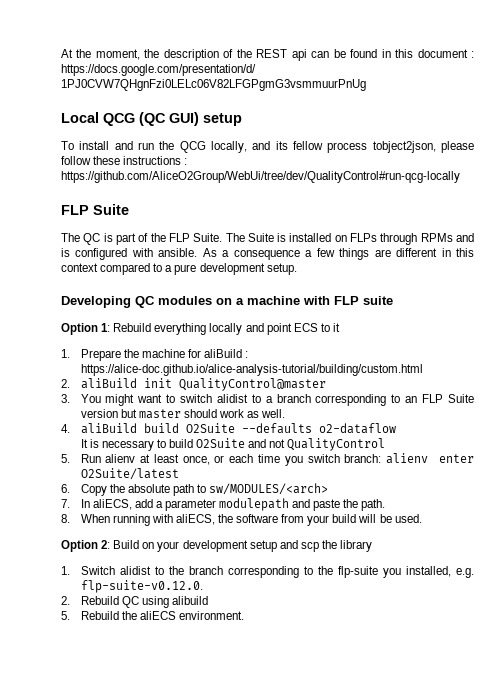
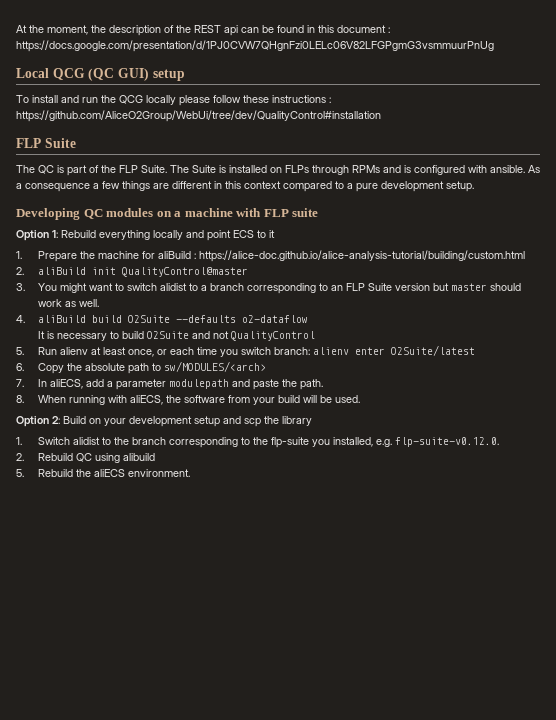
[210,141,436,153] locally, and its fellow process tobject2json, -> [146,95,176,105] locally
[61,171,460,183] https://github.com/AliceO2Group/WebUi/tree/dev/QualityControl#run-qcg-locally -> [16,110,381,122] https://github.com/AliceO2Group/WebUi/tree/dev/QualityControl#installation

